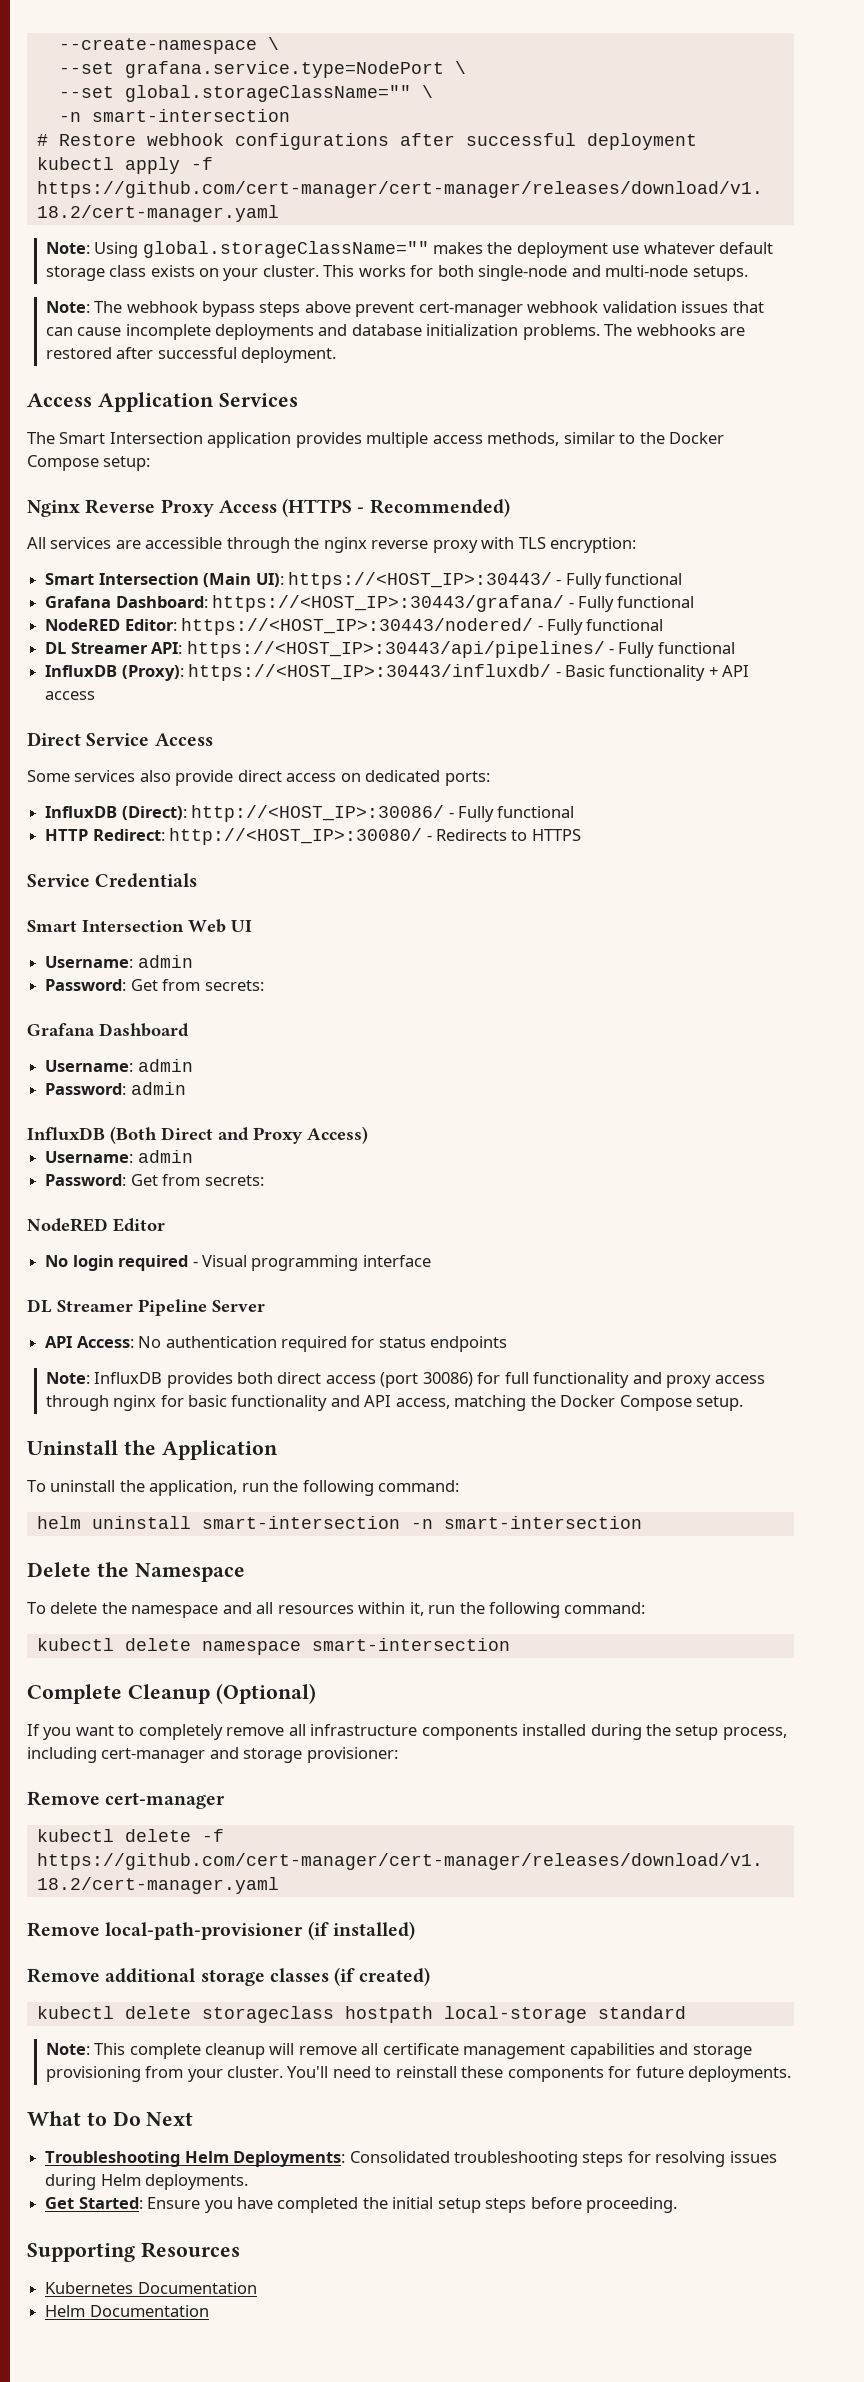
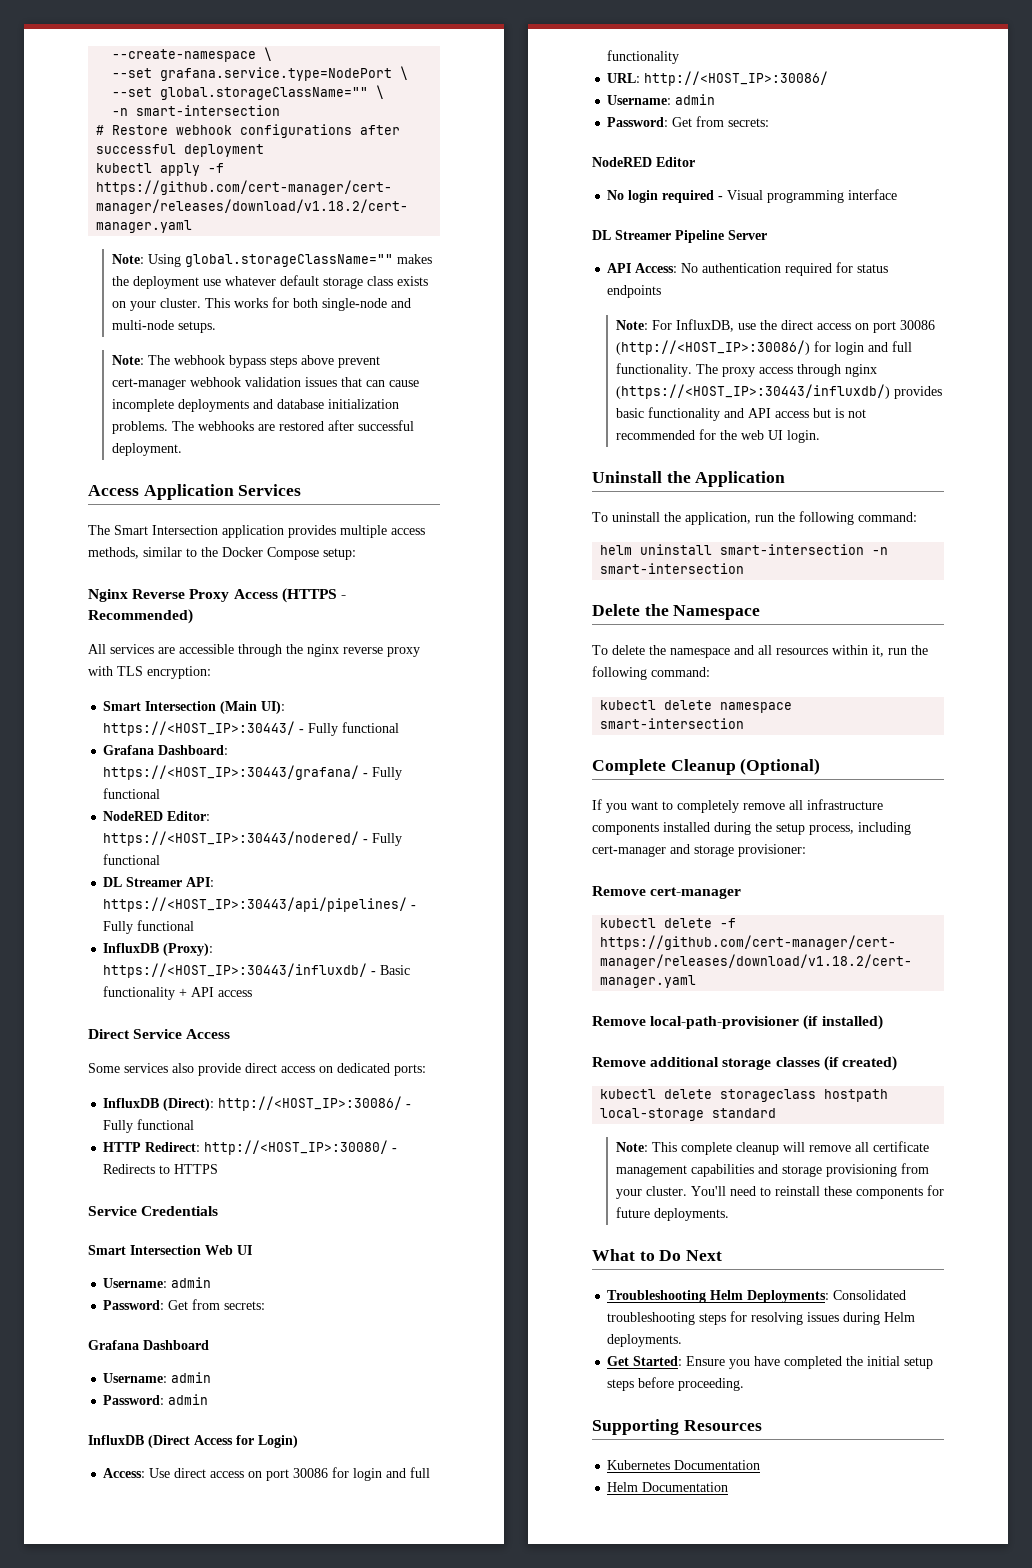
[110,1126,368,1144] (Both Direct and Proxy Access) -> [148,1435,298,1448] [103,1467,431,1481] [607,50,680,64] [607,71,829,86] (Direct Access for Login) // Access: Use direct access on port 30086 for login and full functionality // URL: http://<HOST_IP>:30086/
[94,1372,662,1388] InfluxDB provides both direct access (port 30086) for full functionality and -> [651,319,935,333] [615,340,912,355] [615,363,718,377] For InfluxDB, use the direct access on port 30086 (http://<HOST_IP>:30086/) for login and full functionality. The
[160,1395,184,1407] for -> [615,384,942,399] (https://<HOST_IP>:30443/influxdb/) provides
[395,1395,744,1411] access, matching the Docker Compose setup. -> [774,408,866,418] [615,429,820,443] access but is not recommended for the web UI login.

